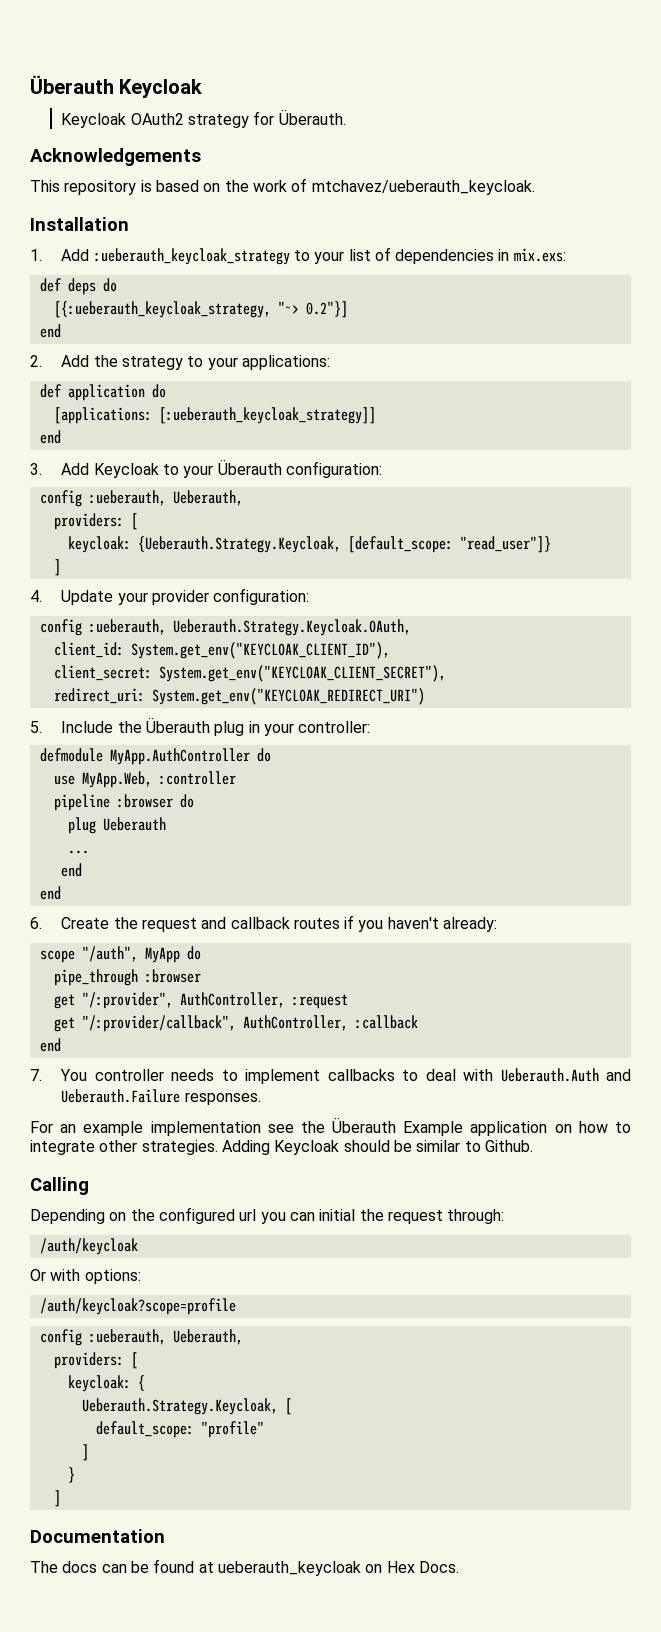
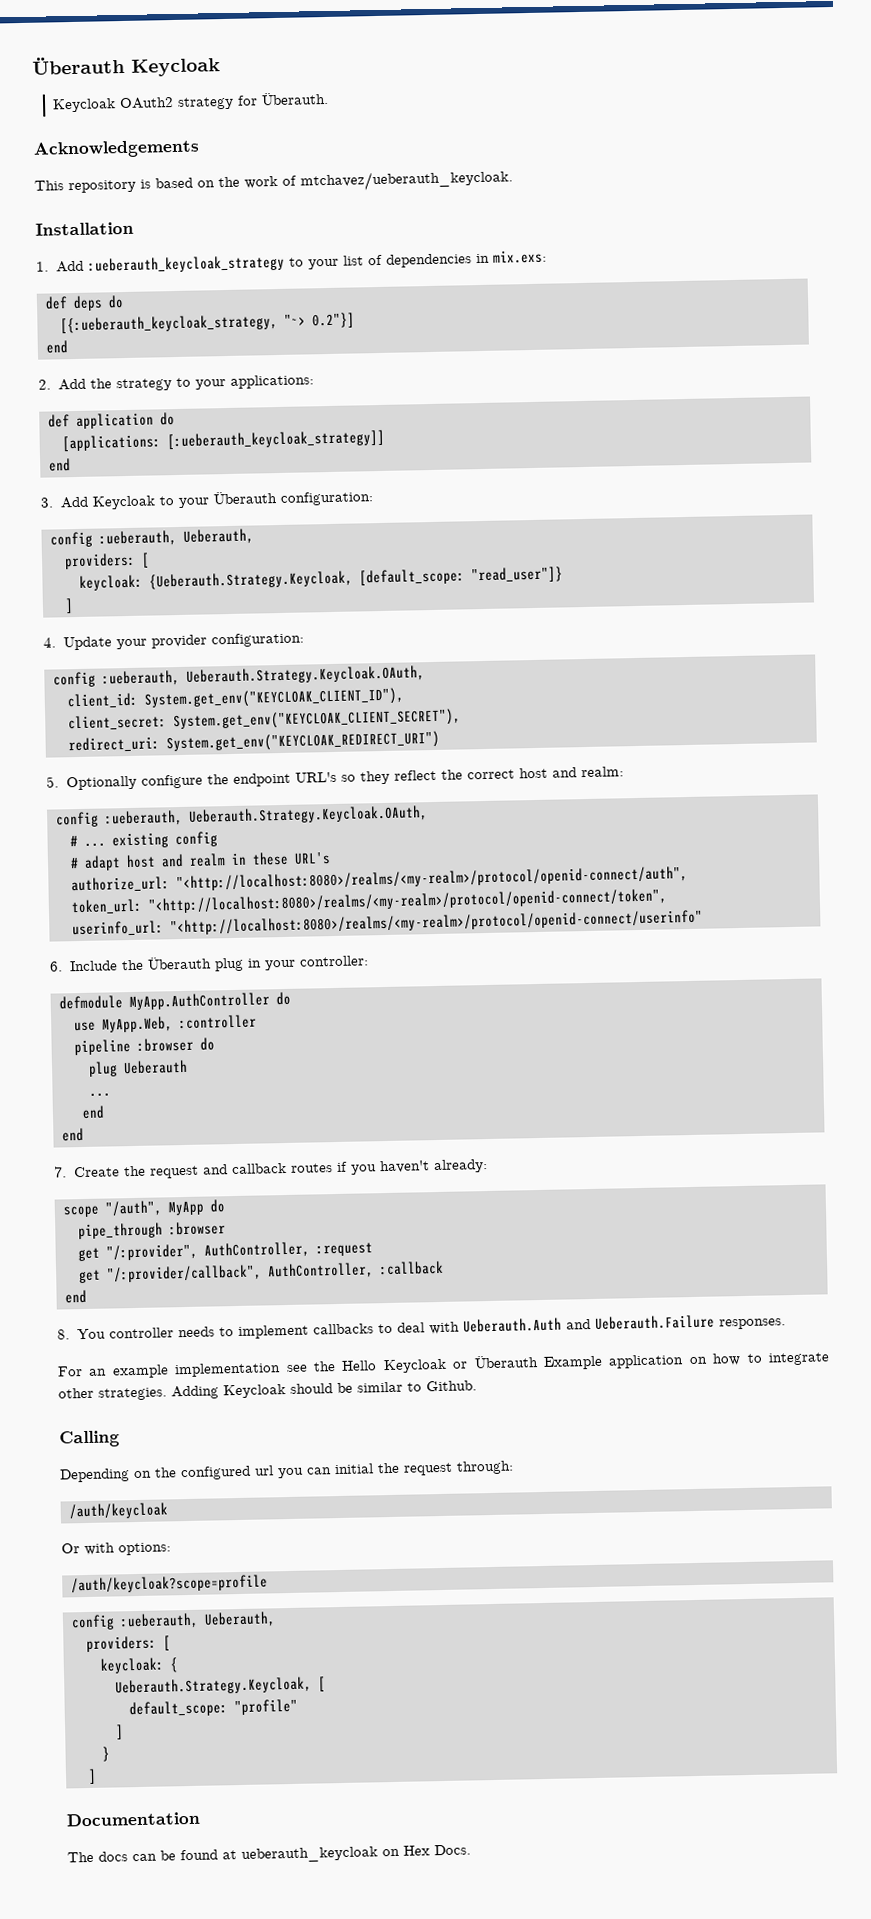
(42, 727) none -> [66,766,625,791] [55,805,428,828] [69,831,218,849] [69,851,331,871] [70,866,688,893] [70,888,667,915] [71,909,703,937] [49,961,63,972] Optionally configure the endpoint URL's so they reflect the correct host and realm: // config :ueberauth, Ueberauth.Strategy.Keycloak.OAuth, // # ... existing config // # adapt host and realm in these URL's // authorize_url: "<http://localhost:8080>/realms/<my-realm>/protocol/openid-connect/auth", // token_url: "<http://localhost:8080>/realms/<my-realm>/protocol/openid-connect/token", // userinfo_url: "<http://localhost:8080>/realms/<my-realm>/protocol/openid-connect/userinfo" // 6.
[30,917,42,929] 6. -> [54,1166,67,1178] 7.
[30,1069,42,1081] 7. -> [57,1329,70,1340] 8.
(325, 1127) none -> [341,1358,469,1374] Hello Keycloak or

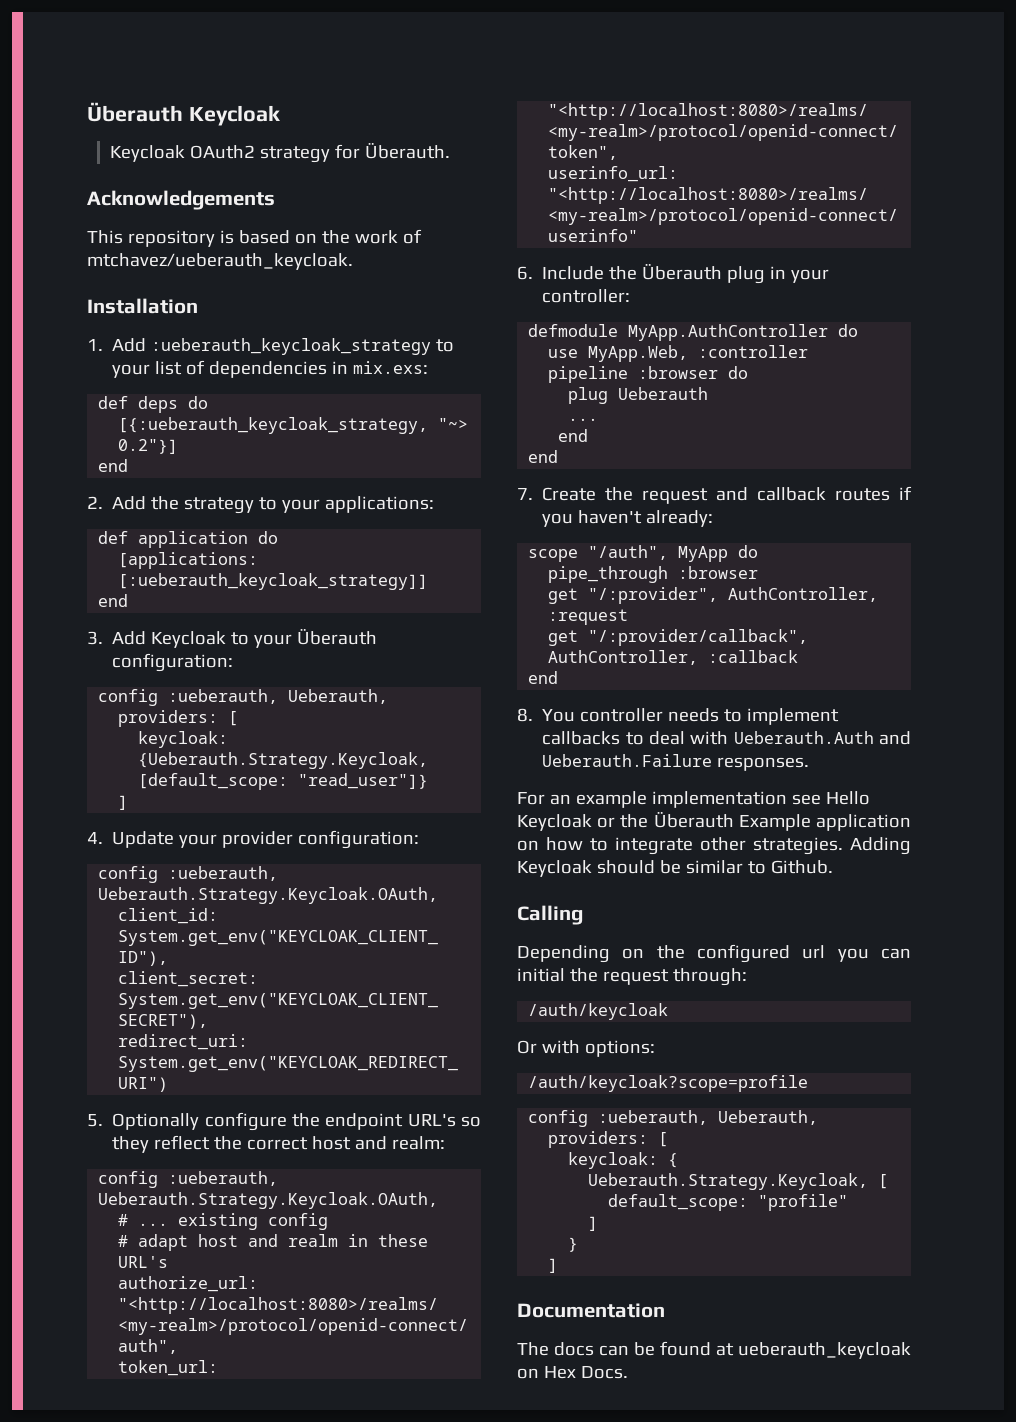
[313,1361,336,1372] the -> (821, 799) none
(469, 1365) none -> [620,814,649,828] the

